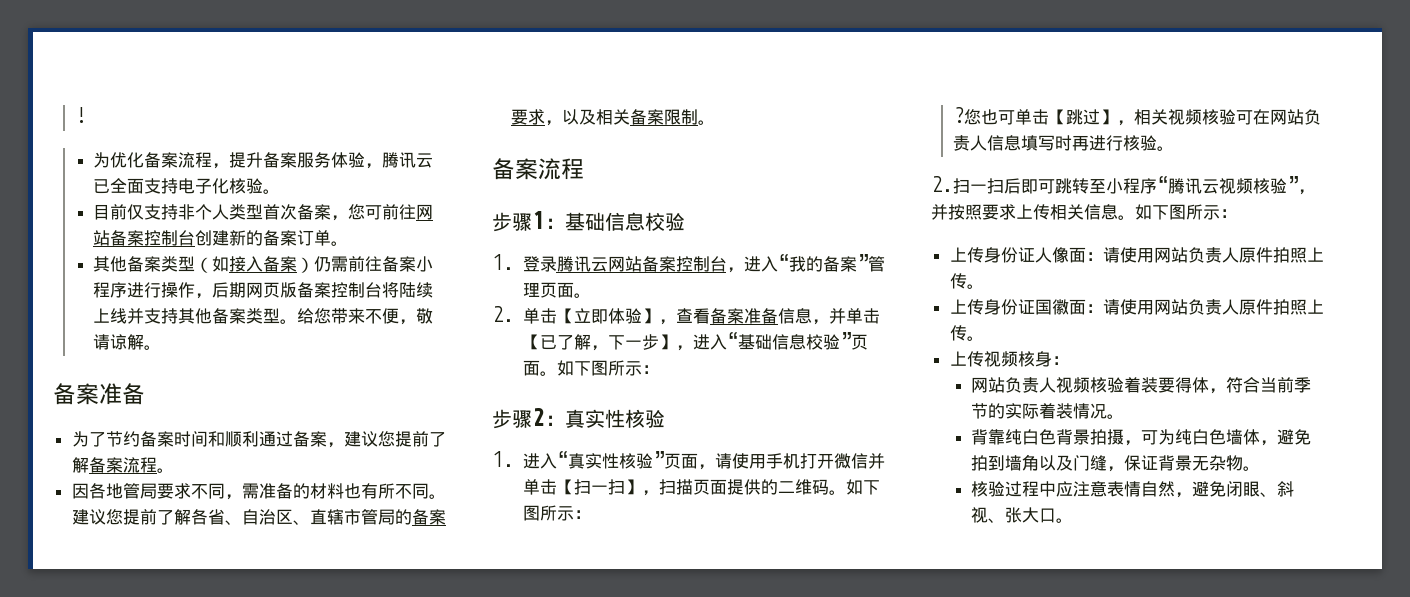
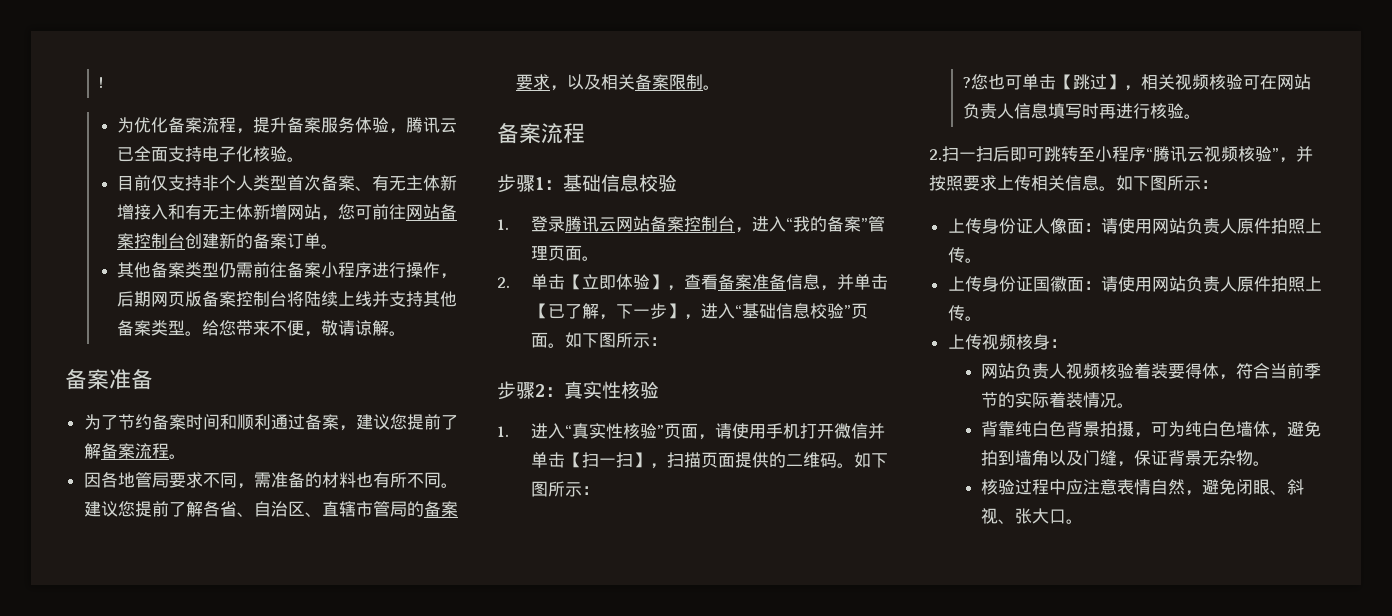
(332, 212) none -> [355,175,458,191] [117,204,322,220] 、有无主体新增接入和有无主体新增网站
[195,256,315,273] （如接入备案） -> (220, 270) none

